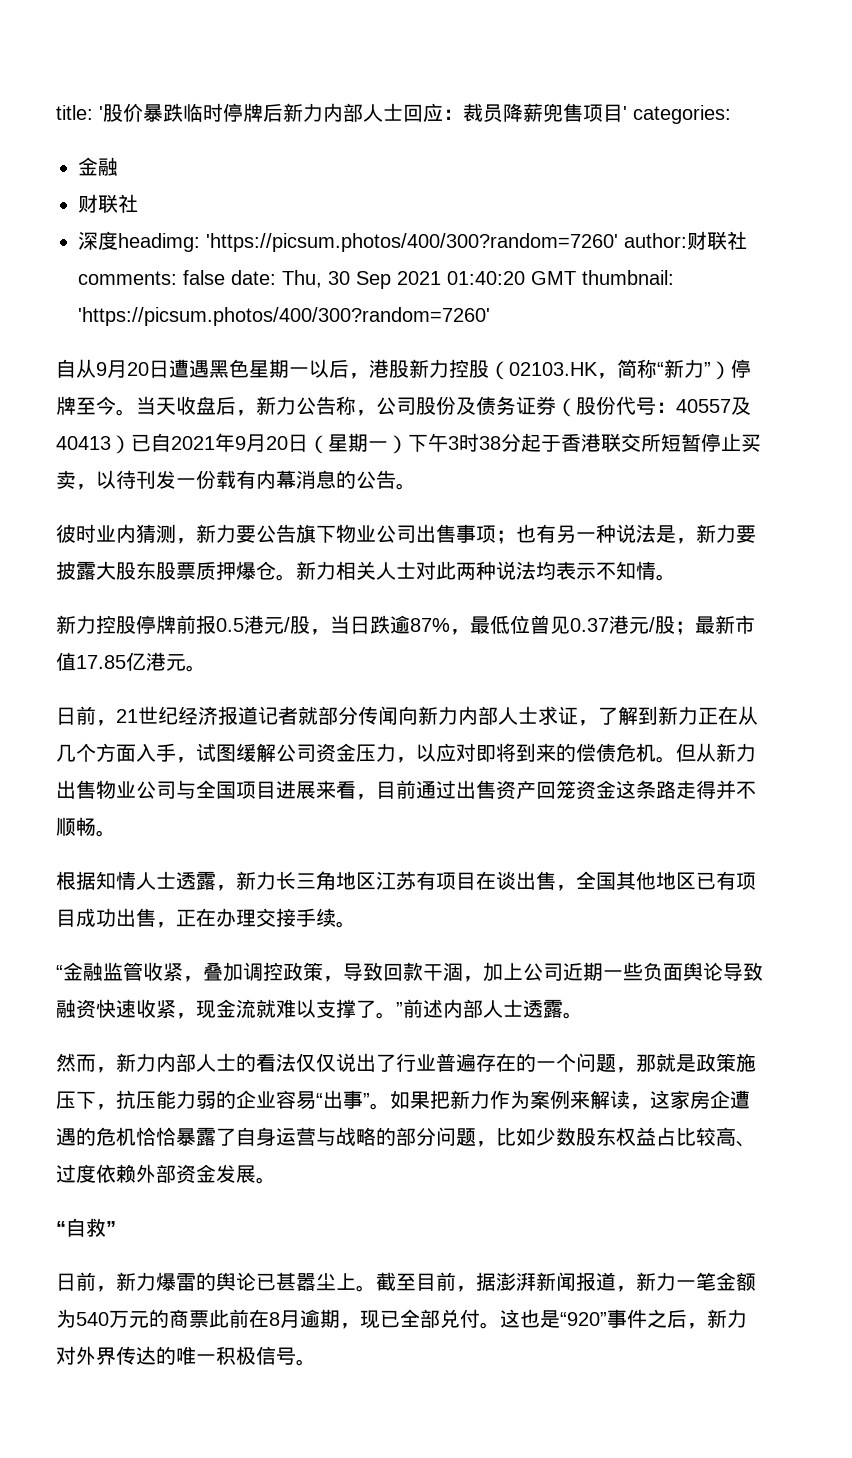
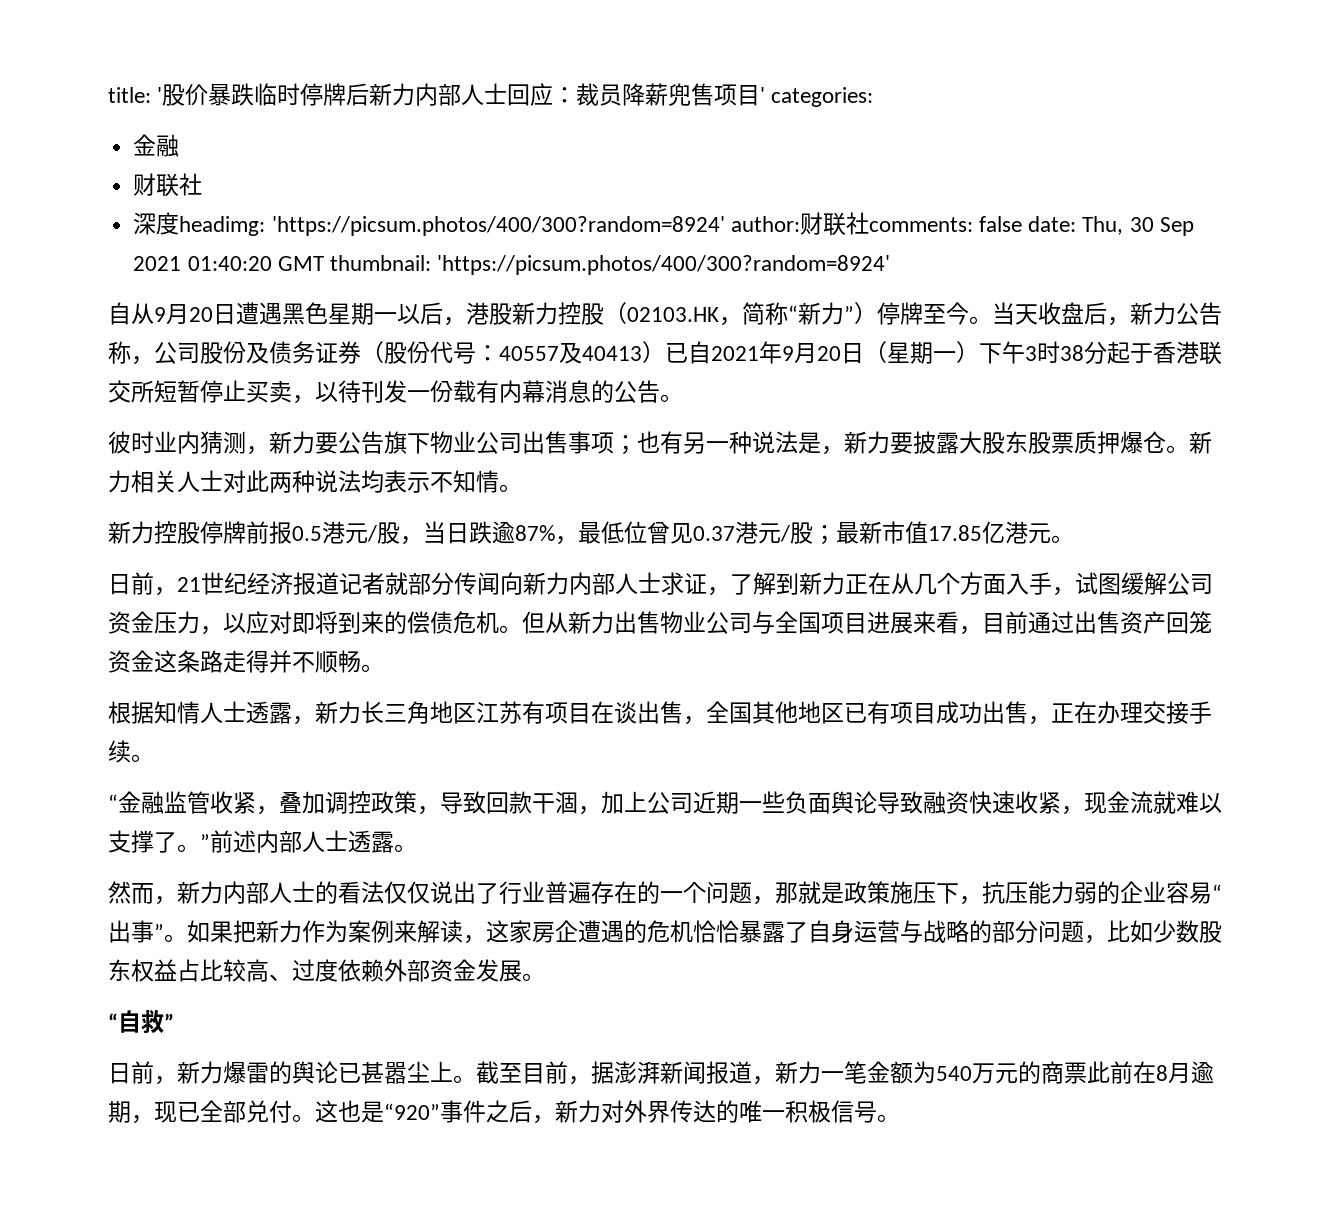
[206,233,618,252] 'https://picsum.photos/400/300?random=7260' -> [271,216,725,236] 'https://picsum.photos/400/300?random=8924'
[78,307,490,326] 'https://picsum.photos/400/300?random=7260' -> [437,255,891,275] 'https://picsum.photos/400/300?random=8924'

